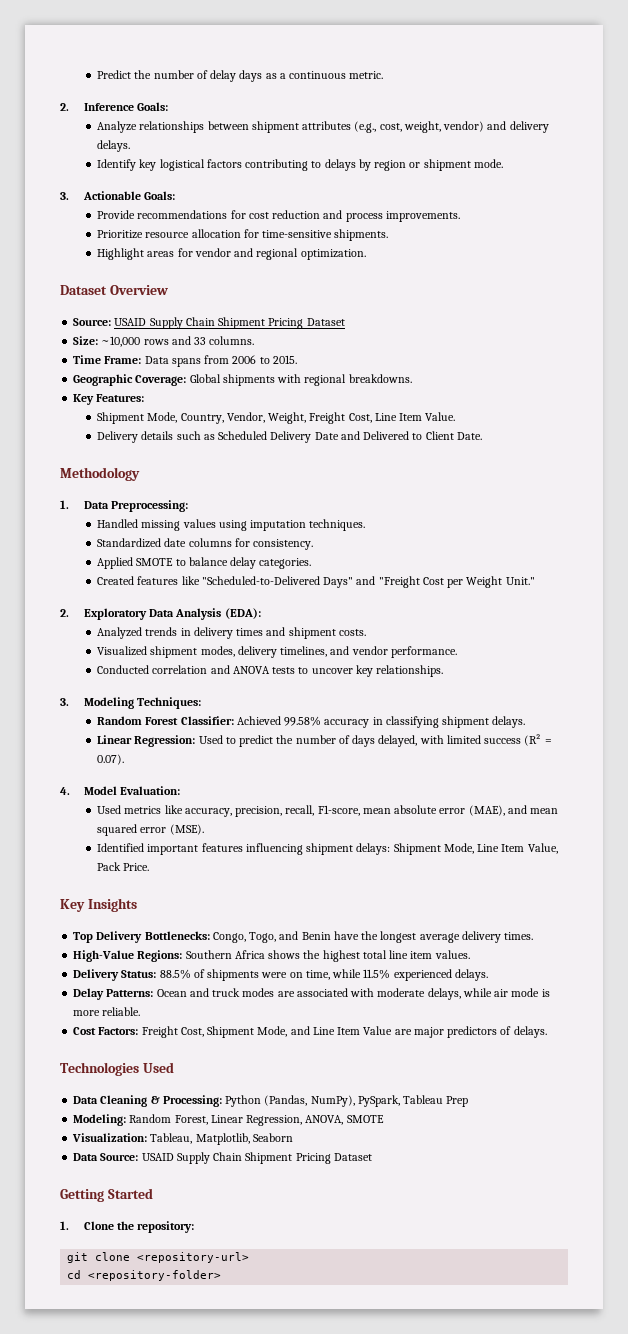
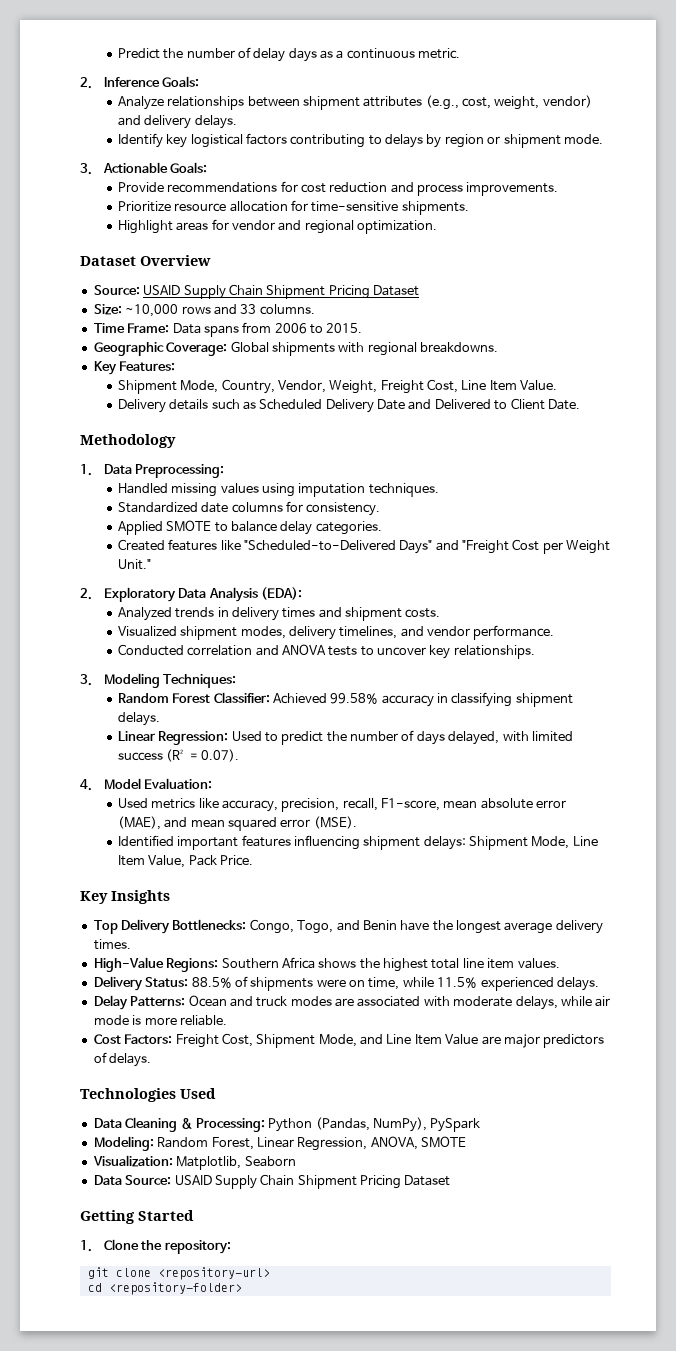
[357,1095,469,1107] PySpark, Tableau Prep -> [430,1118,481,1132] PySpark
[150,1133,193,1144] Tableau, -> (173, 1161) none

